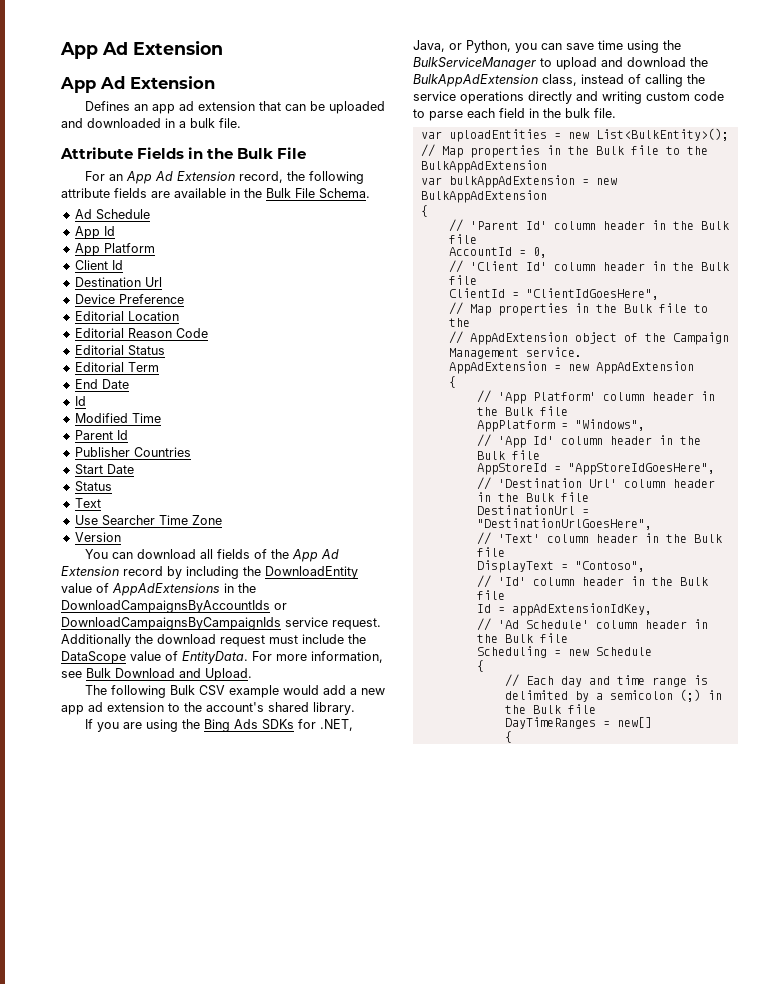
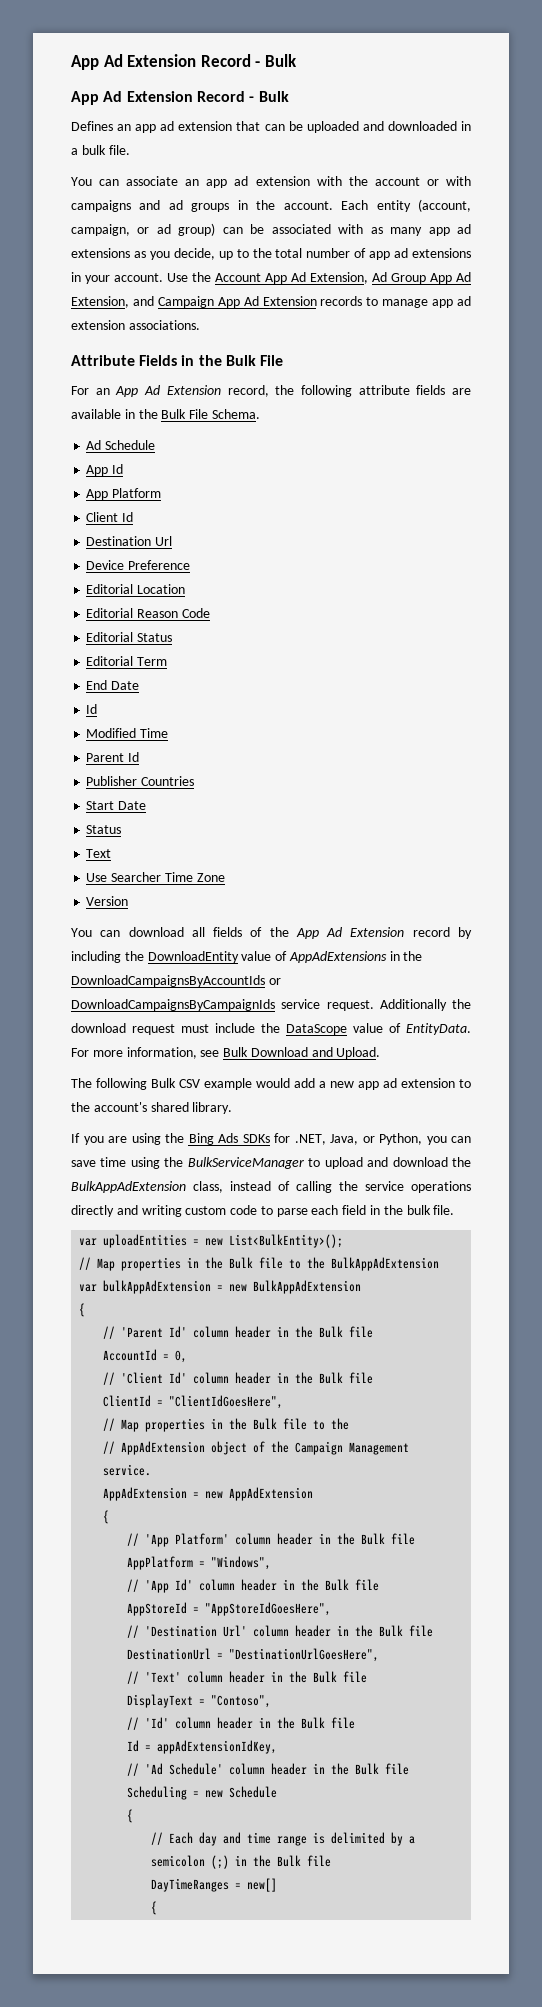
[60,40,223,59] [60,76,215,93] App Ad Extension // App Ad Extension -> [71,54,297,70] [71,91,289,105] App Ad Extension Record - Bulk // App Ad Extension Record - Bulk
(241, 123) none -> [71,176,471,188] [71,199,472,212] [71,223,471,236] [71,248,471,260] [71,272,471,284] [71,296,471,308] [71,320,200,330] // You can associate an app ad extension with the account or with campaigns and ad groups in the account. Each entity (account, campaign, or ad group) can be associated with as many app ad extensions as you decide, up to the total number of app ad extensions in your account. Use the Account App Ad Extension, Ad Group App Ad Extension, and Campaign App Ad Extension records to manage app ad extension associations.

